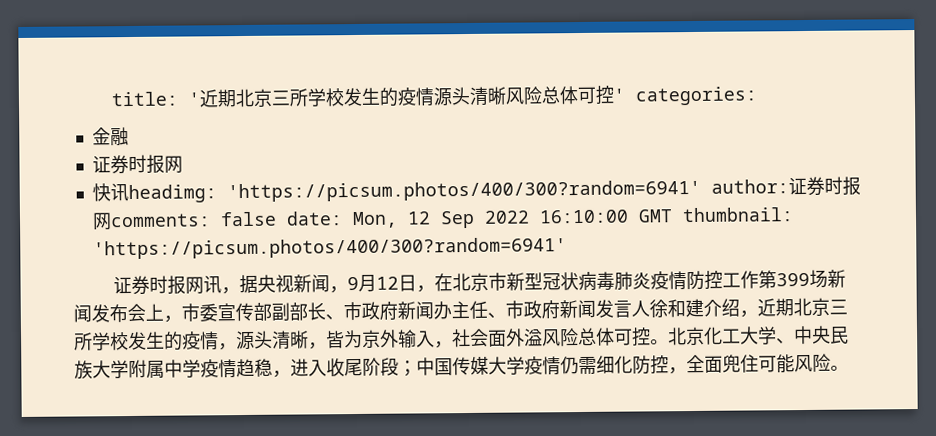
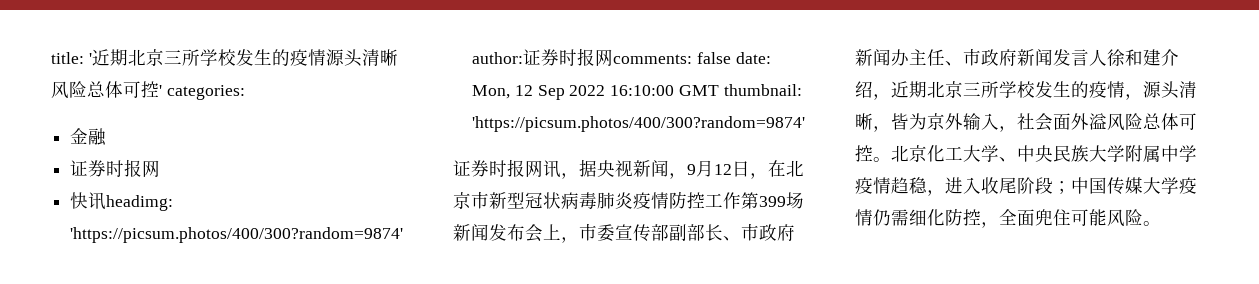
[226,179,701,203] 'https://picsum.photos/400/300?random=6941' -> [70,227,404,243] 'https://picsum.photos/400/300?random=9874'
[92,237,567,260] 'https://picsum.photos/400/300?random=6941' -> [472,116,806,132] 'https://picsum.photos/400/300?random=9874'

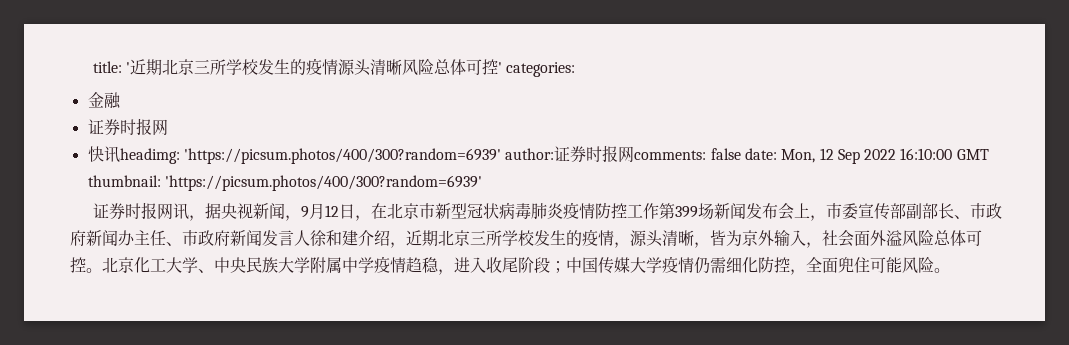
[70,227,404,243] 'https://picsum.photos/400/300?random=9874' -> [183,148,501,164] 'https://picsum.photos/400/300?random=6939'
[472,116,806,132] 'https://picsum.photos/400/300?random=9874' -> [164,175,482,191] 'https://picsum.photos/400/300?random=6939'

